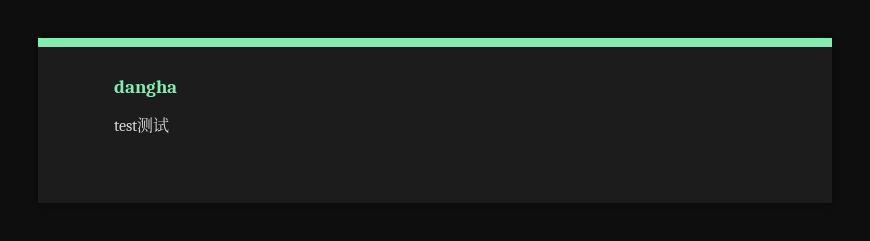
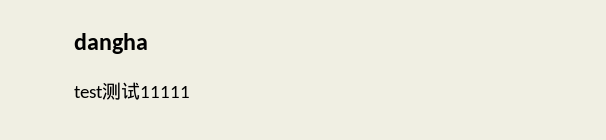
(169, 125) none -> [140,86,190,98] 11111

